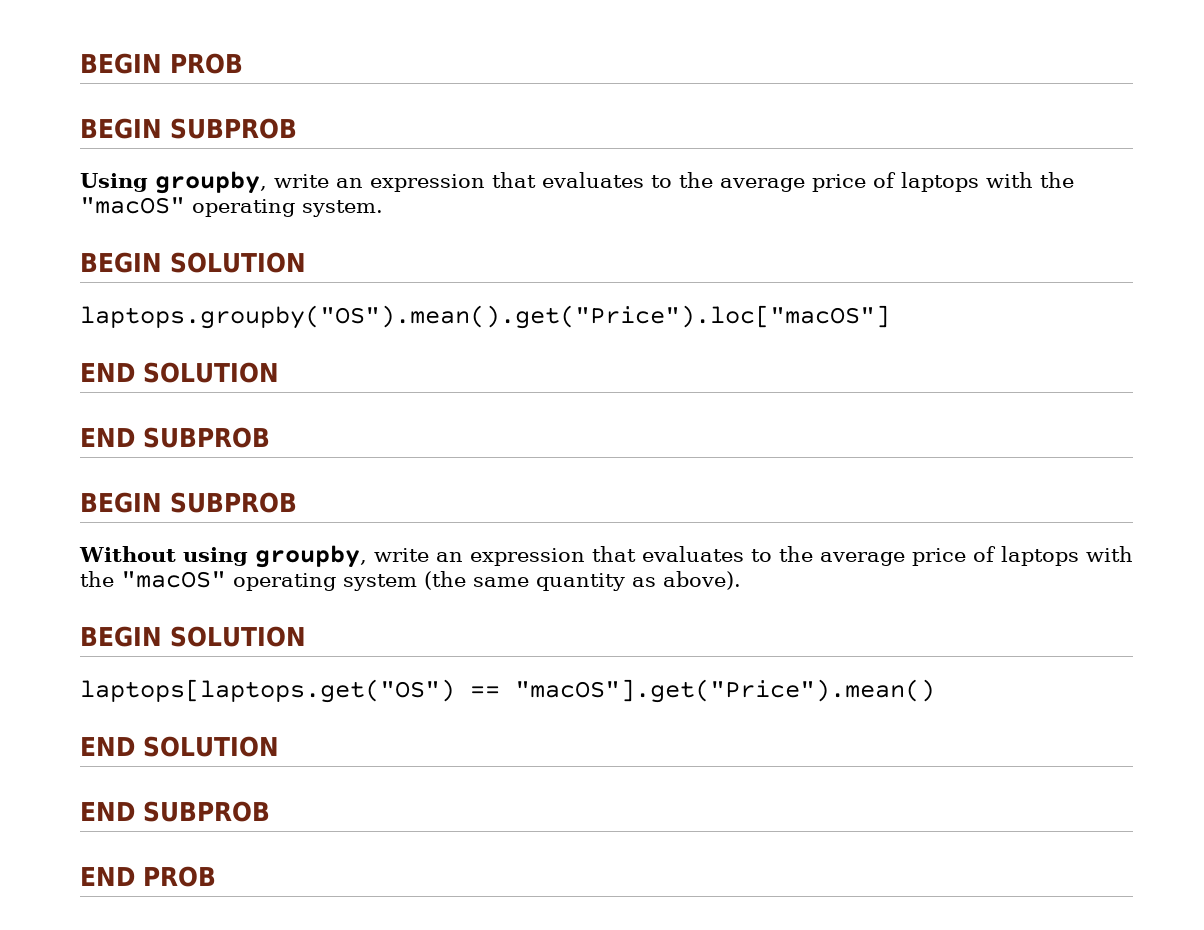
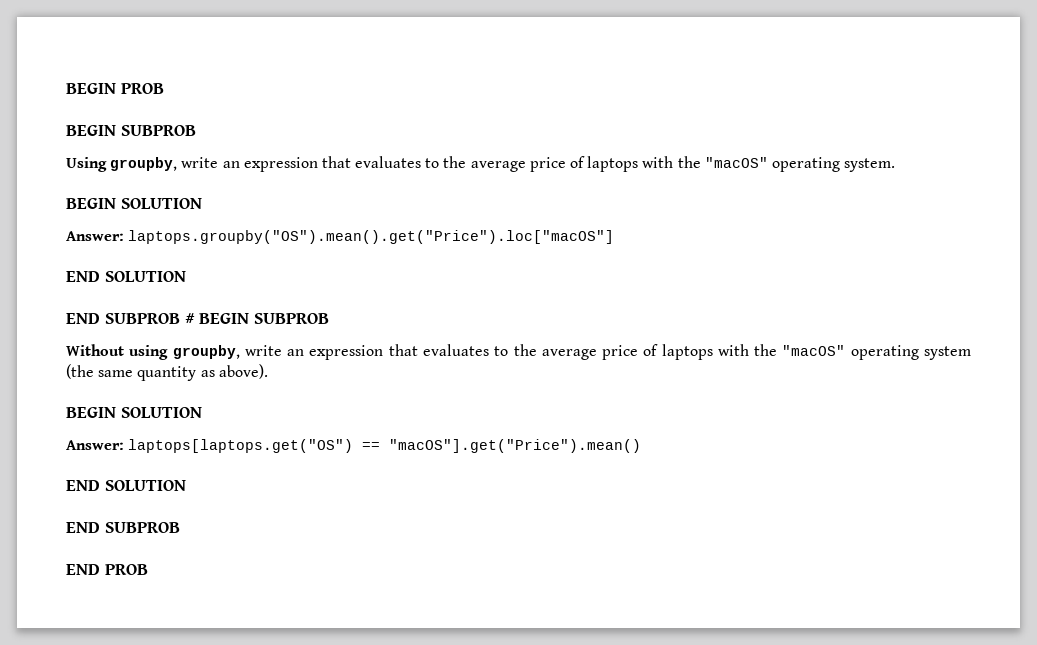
(306, 262) none -> [66,231,124,241] Answer:
(270, 437) // -> [185,313,195,324] #
(306, 636) none -> [66,440,124,450] Answer:

